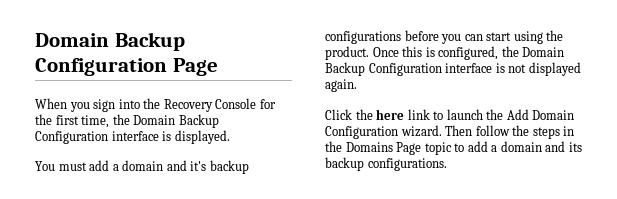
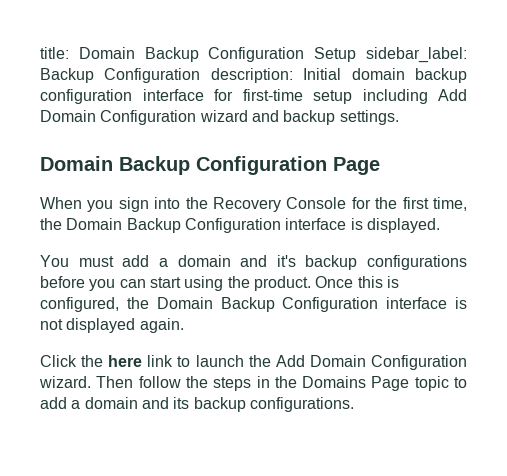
(35, 40) none -> [40,47,468,63] [40,68,468,83] [40,89,467,104] [40,110,399,125] title: Domain Backup Configuration Setup sidebar_label: Backup Configuration description: Initial domain backup configuration interface for first-time setup including Add Domain Configuration wizard and backup settings. //

